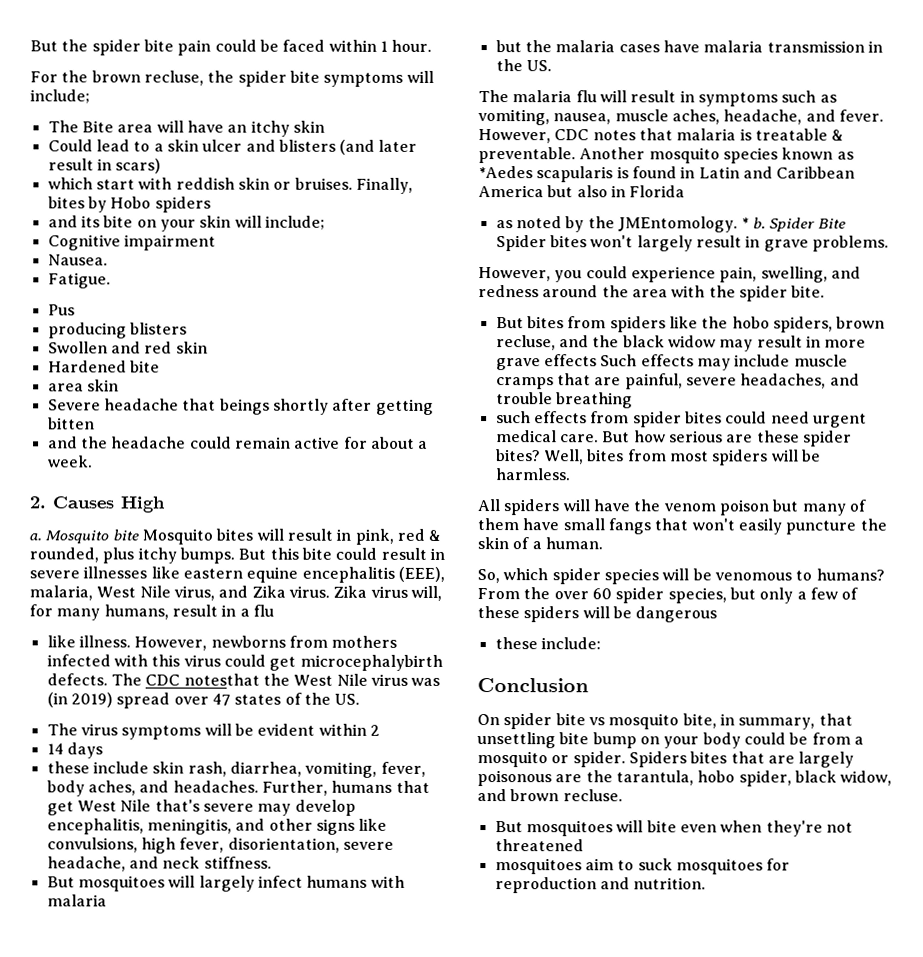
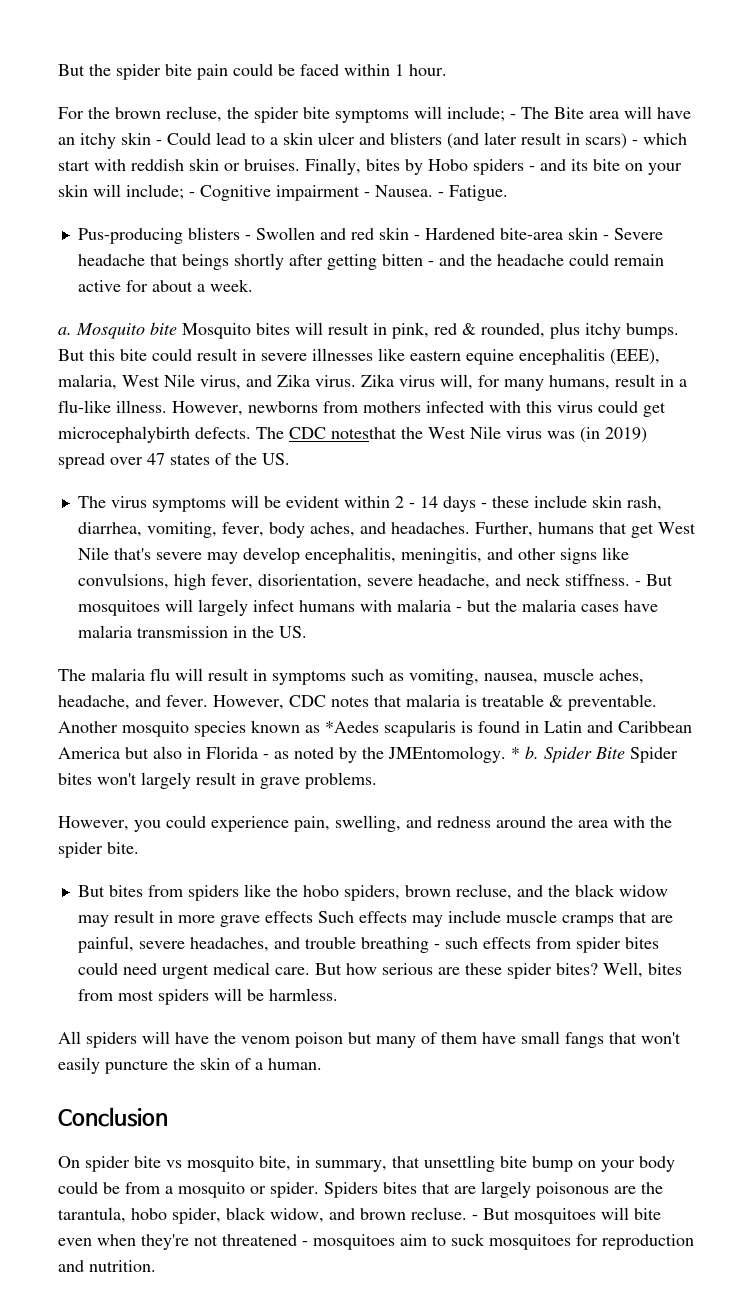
(90, 96) // -> [510,114,516,119] -
(325, 126) // -> [156,140,162,145] -
(162, 166) // -> [632,140,638,145] -
(211, 204) // -> [529,166,535,171] -
(325, 222) // -> [189,192,195,197] -
(216, 242) // -> [364,192,370,197] -
(108, 260) // -> [438,192,444,197] -
[47,304,75,316] [47,322,187,339] Pus // producing blisters // -> [77,227,251,244] Pus-producing blisters -
[47,360,160,373] [47,379,119,392] // Hardened bite // area skin // -> [413,227,609,240] - Hardened bite-area skin -
(95, 423) // -> [427,261,434,266] -
[29,496,165,513] // 2. Causes High -> (253, 285) none
[252,604,274,617] [46,635,76,648] flu // like -> [58,400,111,413] flu-like
(380, 730) // -> [408,503,415,508] -
(103, 750) // -> [480,503,487,508] -
(272, 862) // -> [634,581,641,586] -
(107, 900) // -> [455,607,462,612] -
(686, 191) // -> [263,754,269,759] -
(633, 400) // -> [433,944,440,949] -
[477,568,885,585] [477,587,859,604] [477,606,718,623] [494,637,601,650] // So, which spider species will be venomous to humans? From the over 60 spider species, but only a few of these spiders will be dangerous // these include: -> (322, 1064) none
(623, 795) // -> [472,1215,478,1220] -
(584, 845) // -> [302,1241,308,1246] -

